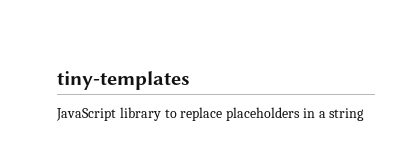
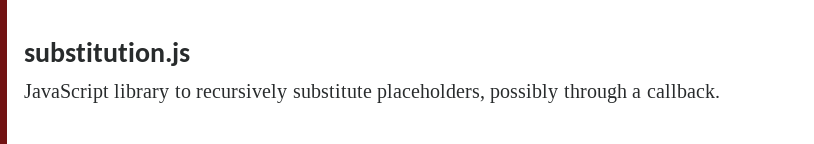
[57,71,190,90] tiny-templates -> [24,42,190,66] substitution.js
[180,107,365,121] replace placeholders in a string -> [196,84,720,103] recursively substitute placeholders, possibly through a callback.

